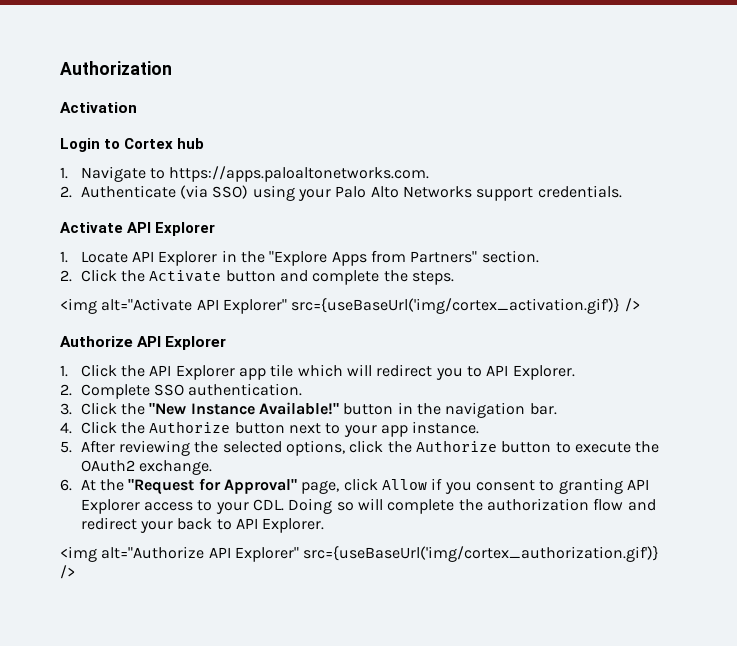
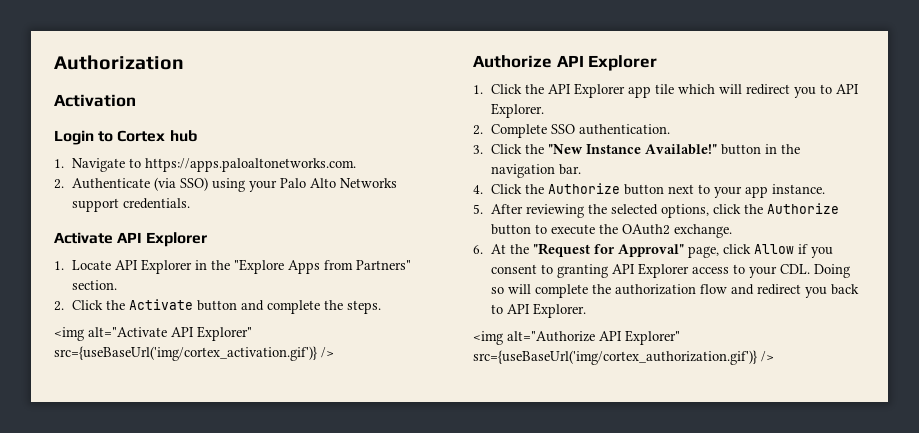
[140,521,174,533] your -> [805,287,828,298] you

